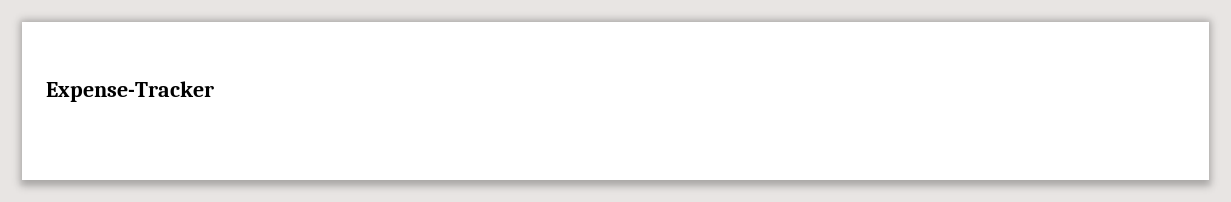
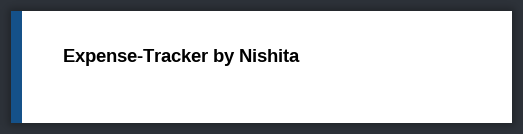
(214, 91) none -> [213,49,300,66] by Nishita

